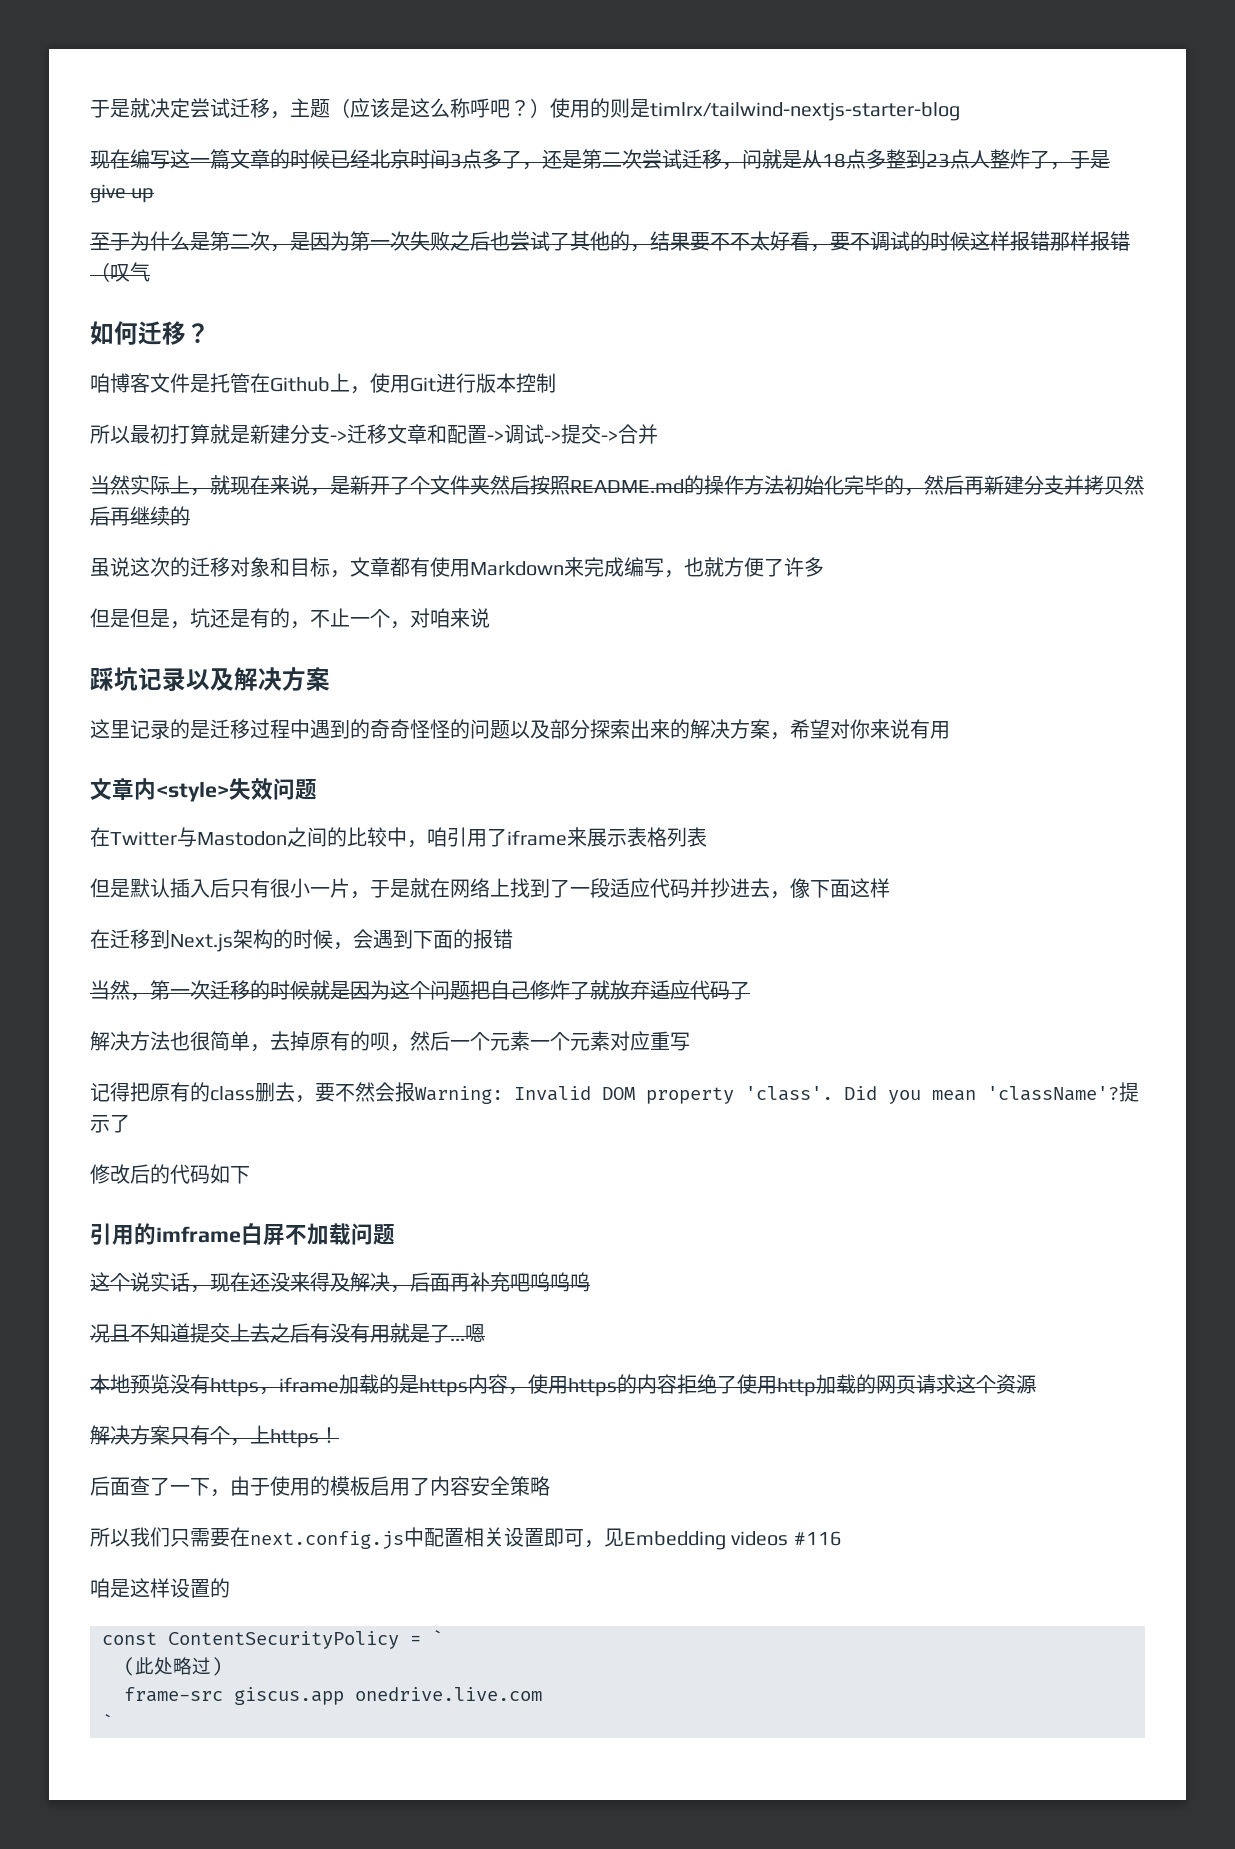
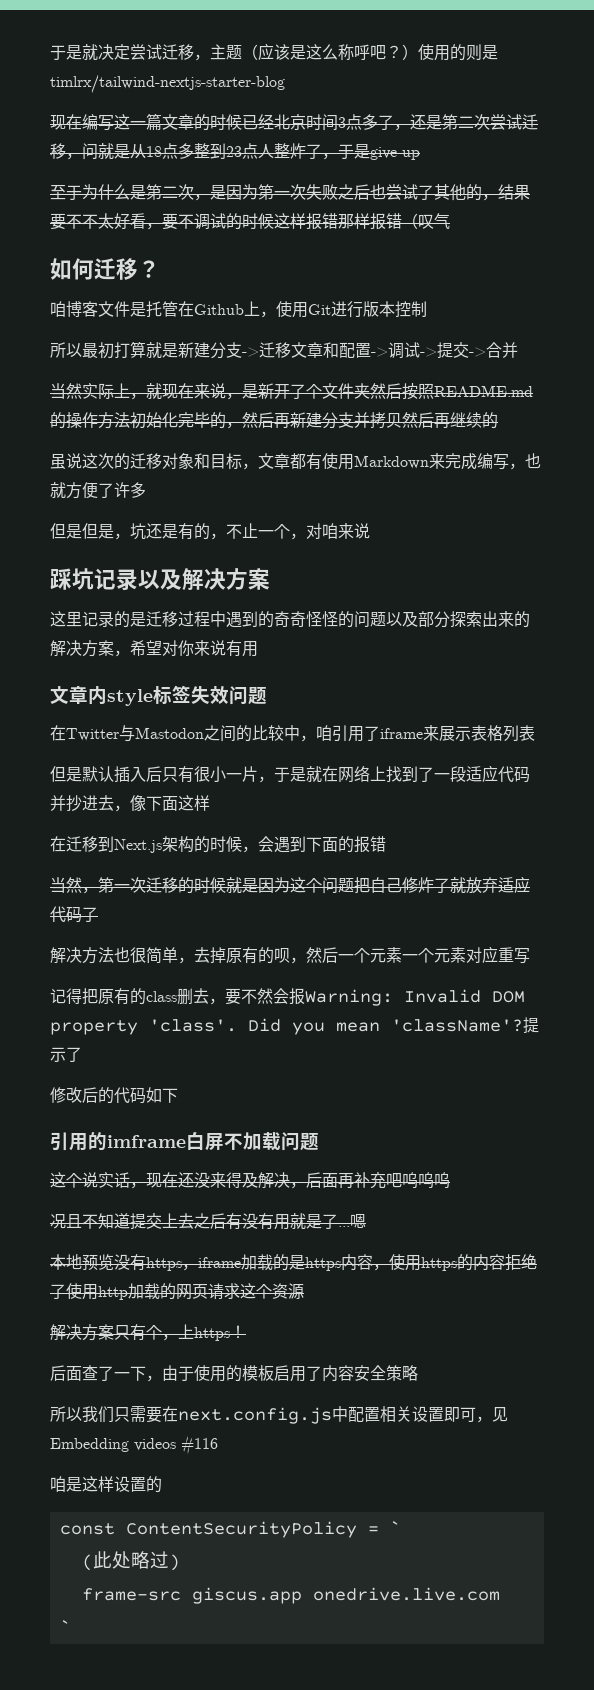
[156,781,229,802] <style> -> [107,685,191,706] style标签

